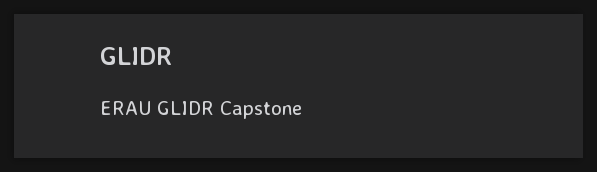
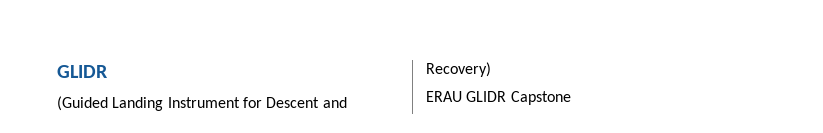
[100,47,172,65] GLIDR -> [57,65,108,78] [57,96,347,111] [426,62,491,77] GLIDR // (Guided Landing Instrument for Descent and Recovery)

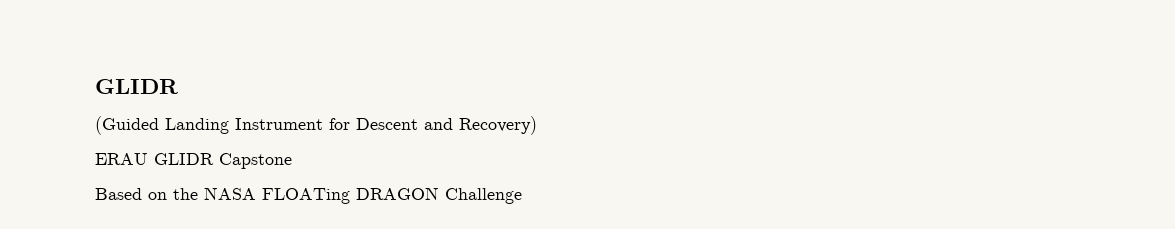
(571, 98) none -> [95,187,522,204] // Based on the NASA FLOATing DRAGON Challenge

